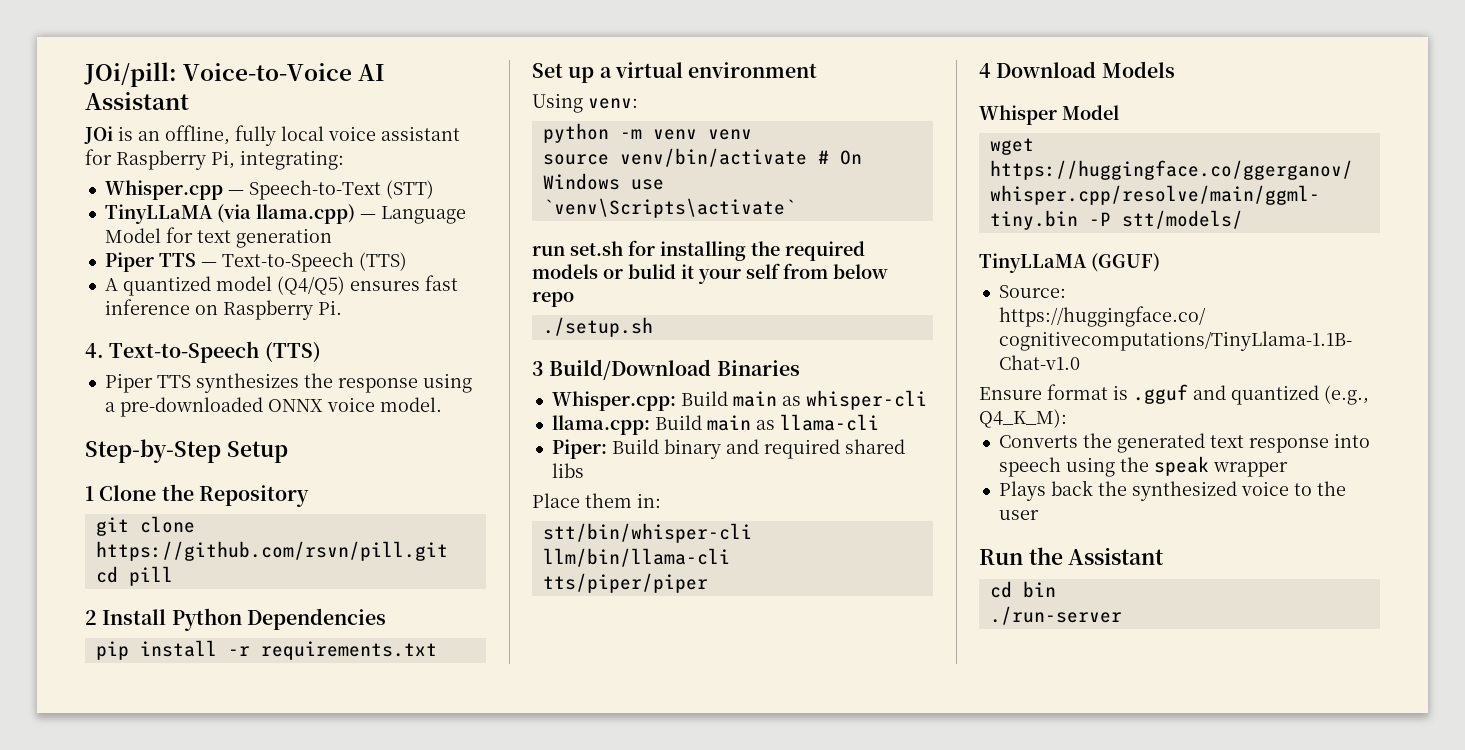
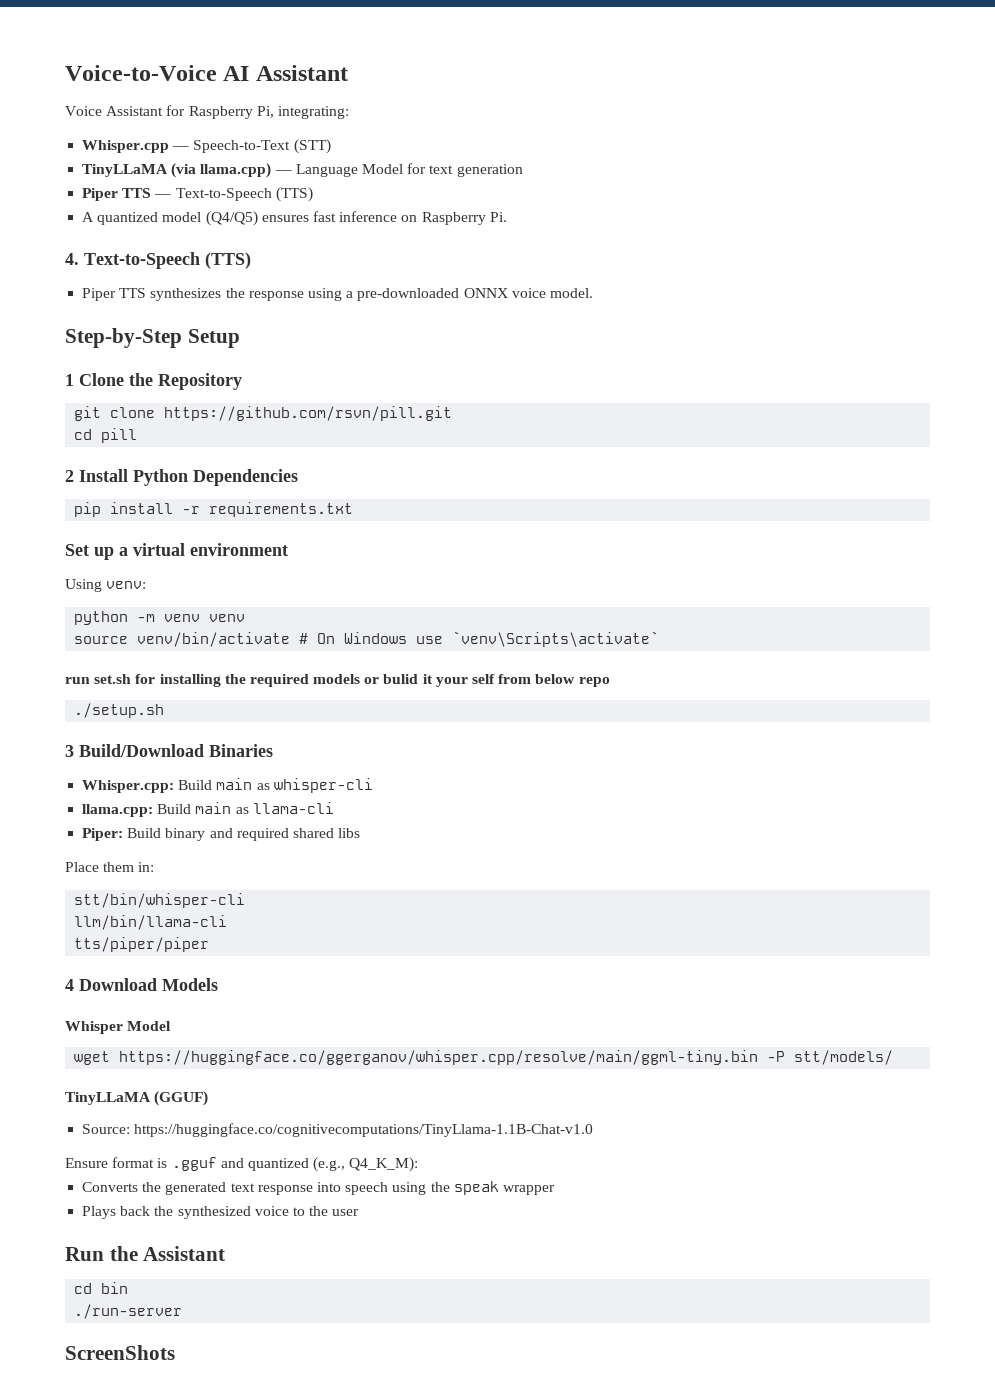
[84,62,177,87] JOi/pill: -> (65, 73) none
[84,125,460,146] JOi is an offline, fully local voice assistant -> [65,106,164,116] Voice Assistant
(1122, 615) none -> [65,1345,175,1360] // ScreenShots

